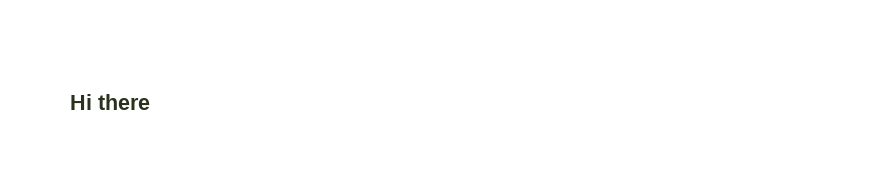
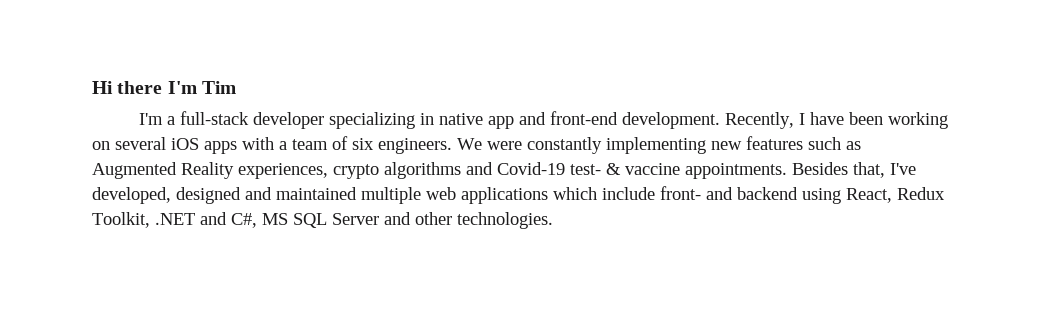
(150, 102) none -> [167,81,236,94] [139,111,949,129] [92,136,861,154] [92,162,916,179] [92,186,945,204] [92,212,553,229] I'm Tim // I'm a full-stack developer specializing in native app and front-end development. Recently, I have been working on several iOS apps with a team of six engineers. We were constantly implementing new features such as Augmented Reality experiences, crypto algorithms and Covid-19 test- & vaccine appointments. Besides that, I've developed, designed and maintained multiple web applications which include front- and backend using React, Redux Toolkit, .NET and C#, MS SQL Server and other technologies.

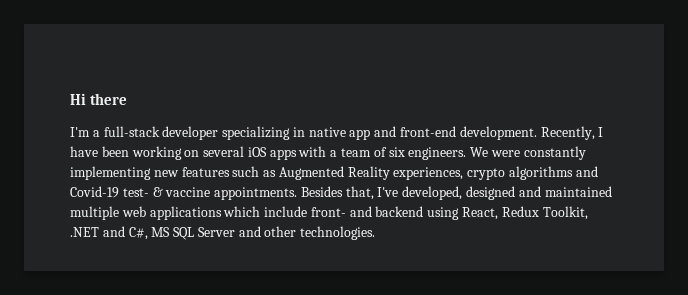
[167,81,236,94] I'm Tim -> (127, 99) none

